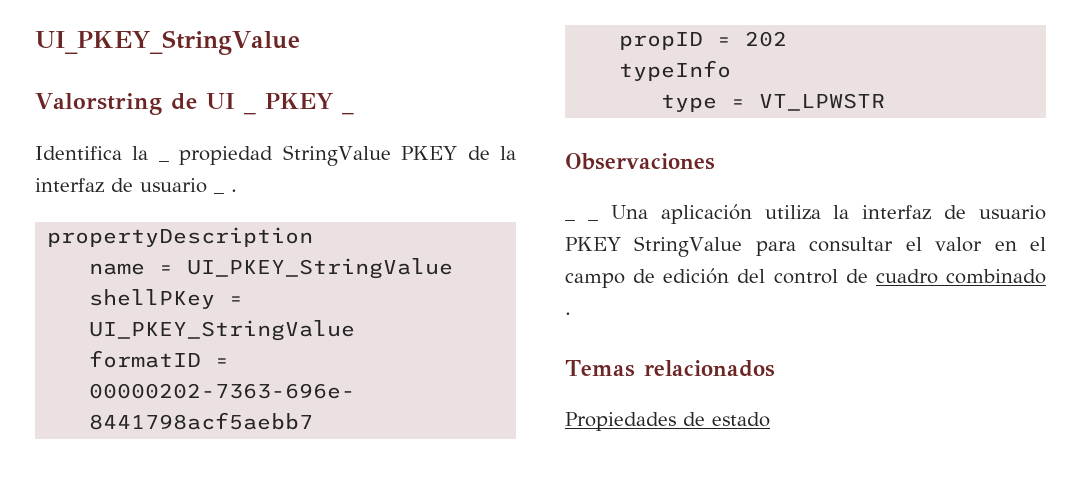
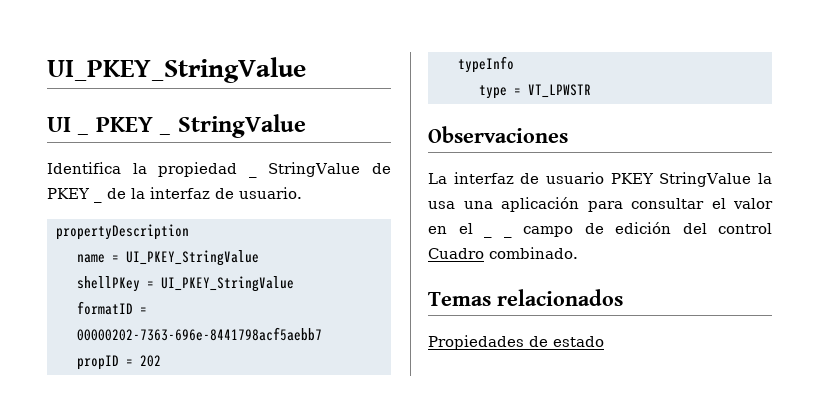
[35,30,300,55] [35,93,197,115] UI_PKEY_StringValue // Valorstring de -> [47,57,306,83] UI_PKEY_StringValue //
(354, 112) none -> [177,114,306,138] StringValue
[158,145,458,166] _ propiedad StringValue PKEY -> [158,162,391,178] [47,188,90,199] [94,199,102,203] propiedad _ StringValue de PKEY _
[140,178,224,194] [231,189,237,192] usuario _ . -> [239,187,302,199] usuario.
[565,219,598,221] [610,204,850,224] _ _ Una aplicación utiliza la -> [428,173,447,184] La
(743, 246) none -> [758,173,772,184] [428,197,579,212] la usa una aplicación
(1046, 244) none -> [484,234,512,238] _ _
[845,269,1046,284] [565,312,571,315] de cuadro combinado . -> [428,247,578,259] Cuadro combinado.

